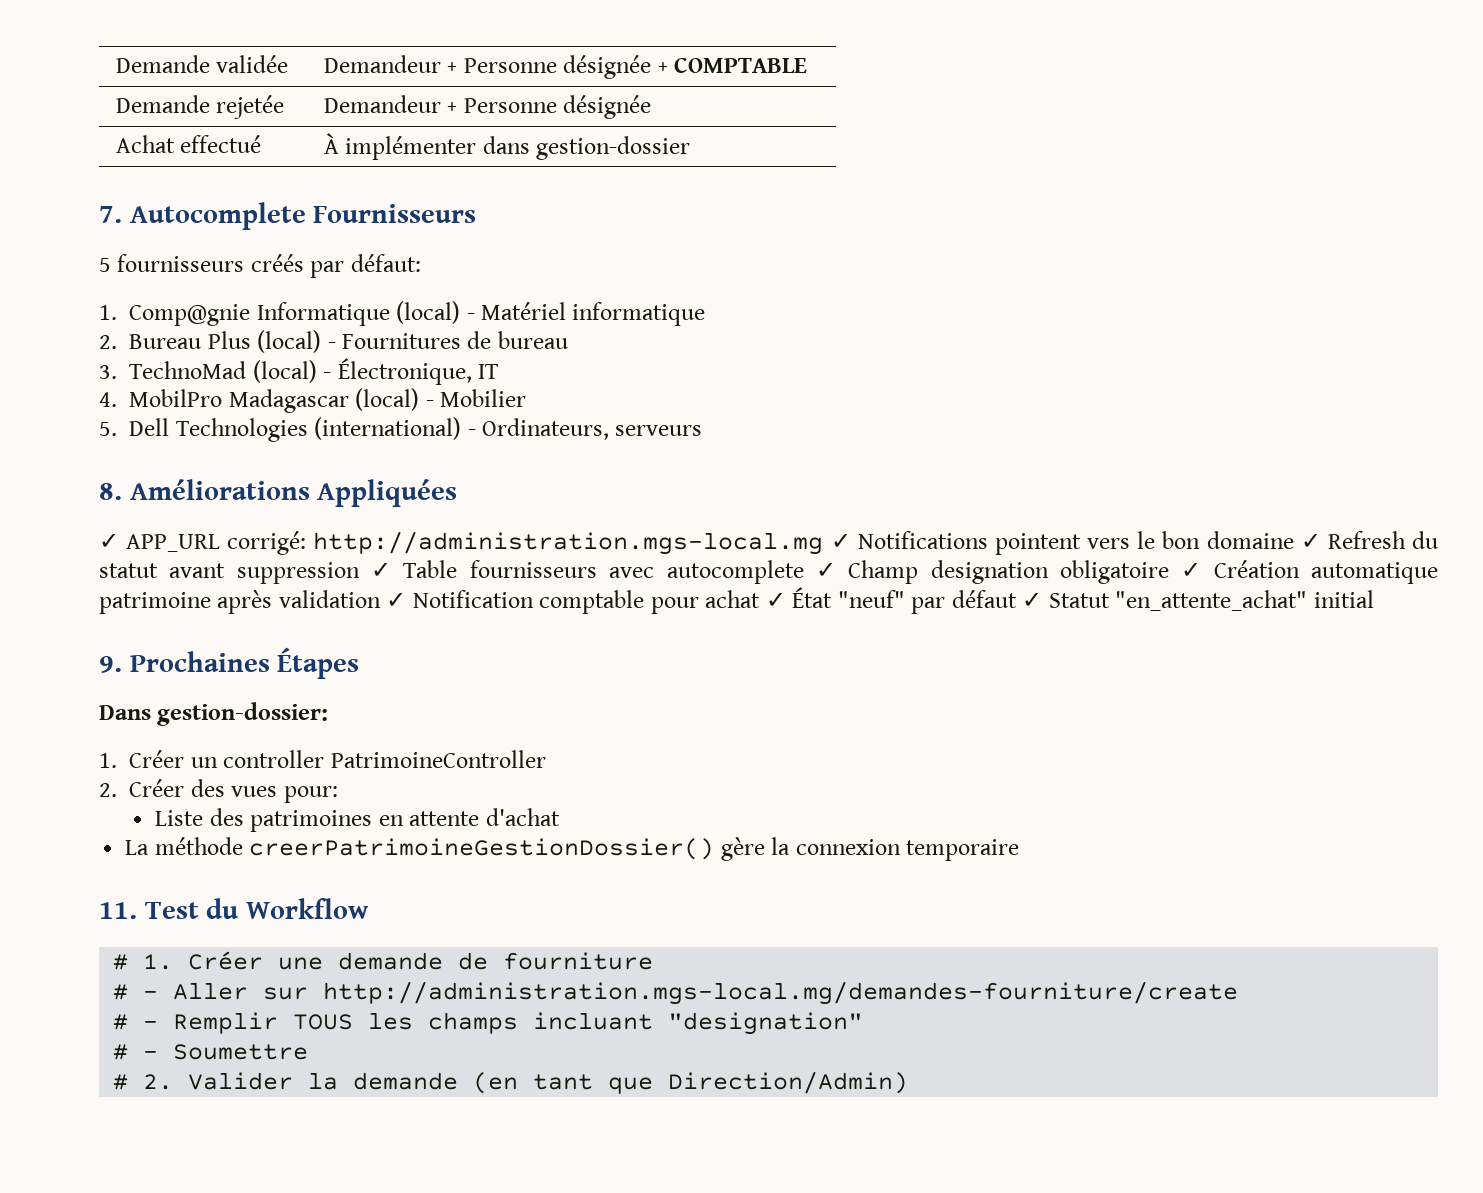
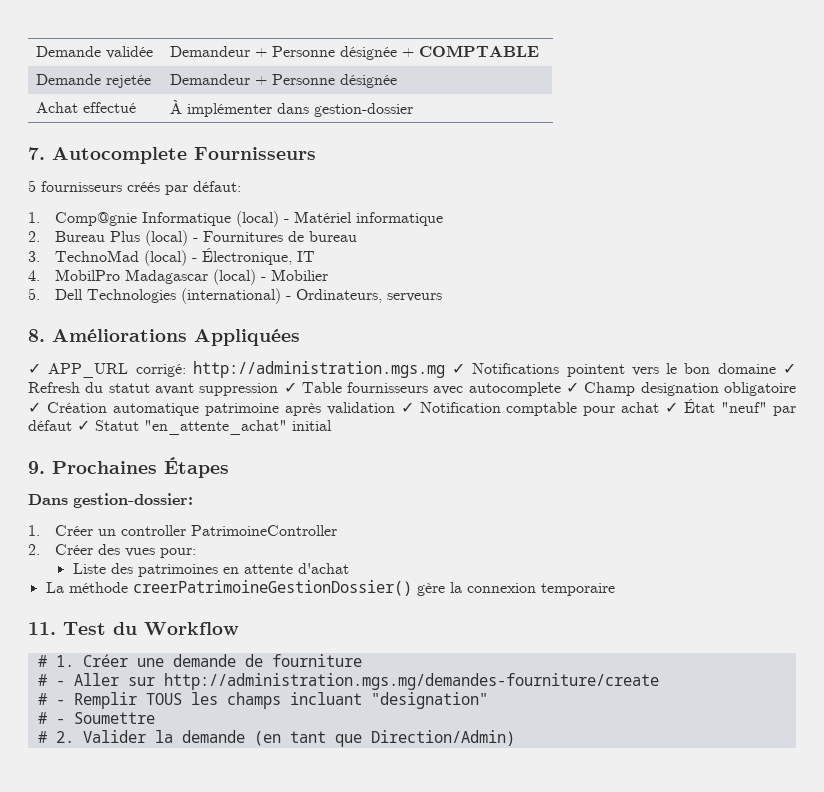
[313,531,824,555] http://administration.mgs-local.mg -> [192,361,445,378] http://administration.mgs.mg
[323,981,1239,1005] http://administration.mgs-local.mg/demandes-fourniture/create -> [163,673,659,690] http://administration.mgs.mg/demandes-fourniture/create

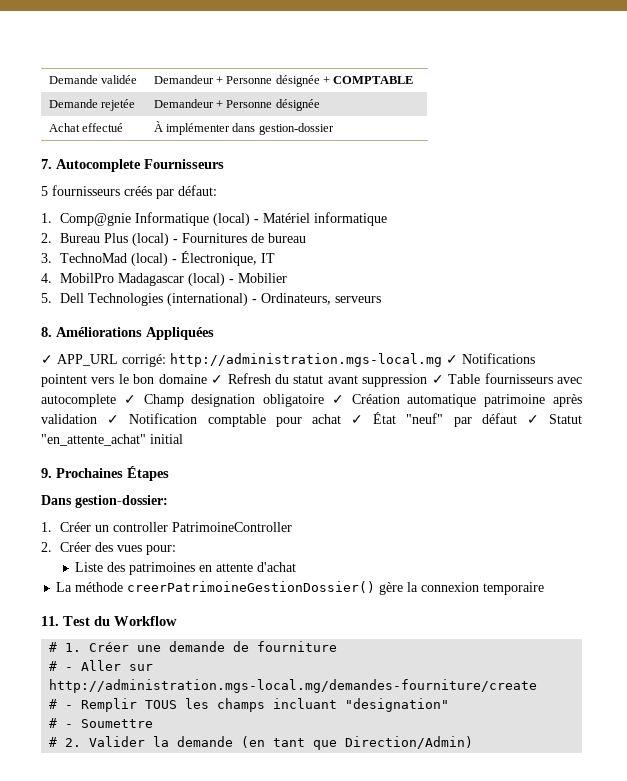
[192,361,445,378] http://administration.mgs.mg -> [170,353,442,367] http://administration.mgs-local.mg
[163,673,659,690] http://administration.mgs.mg/demandes-fourniture/create -> [49,679,538,693] http://administration.mgs-local.mg/demandes-fourniture/create

